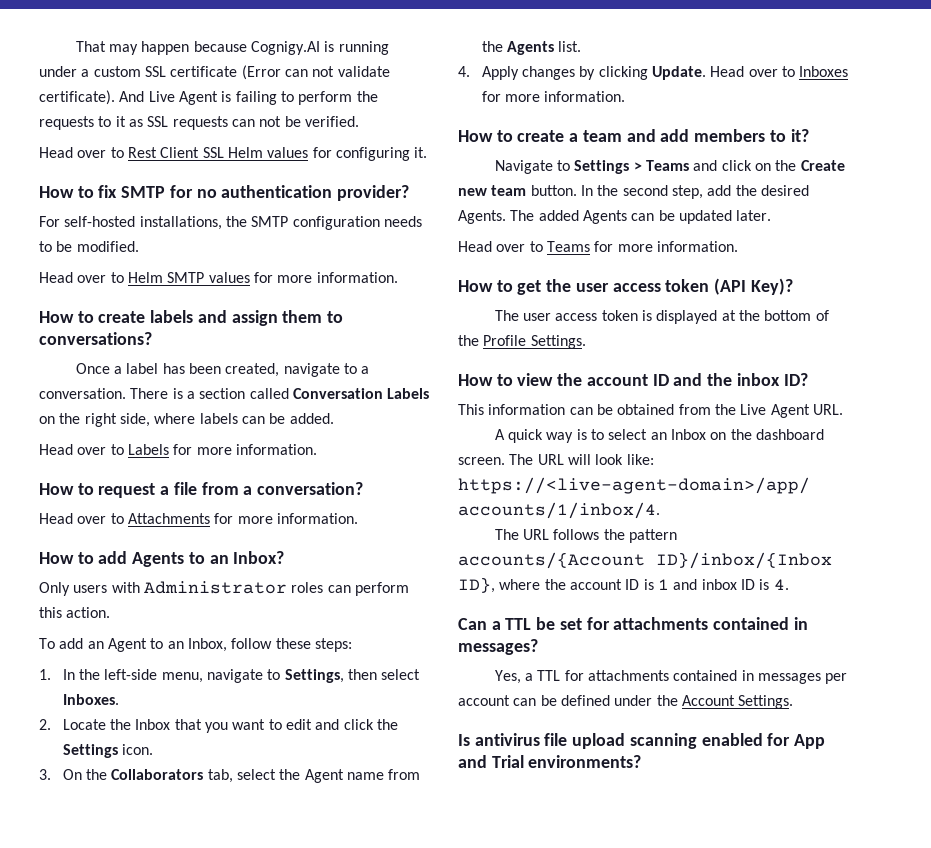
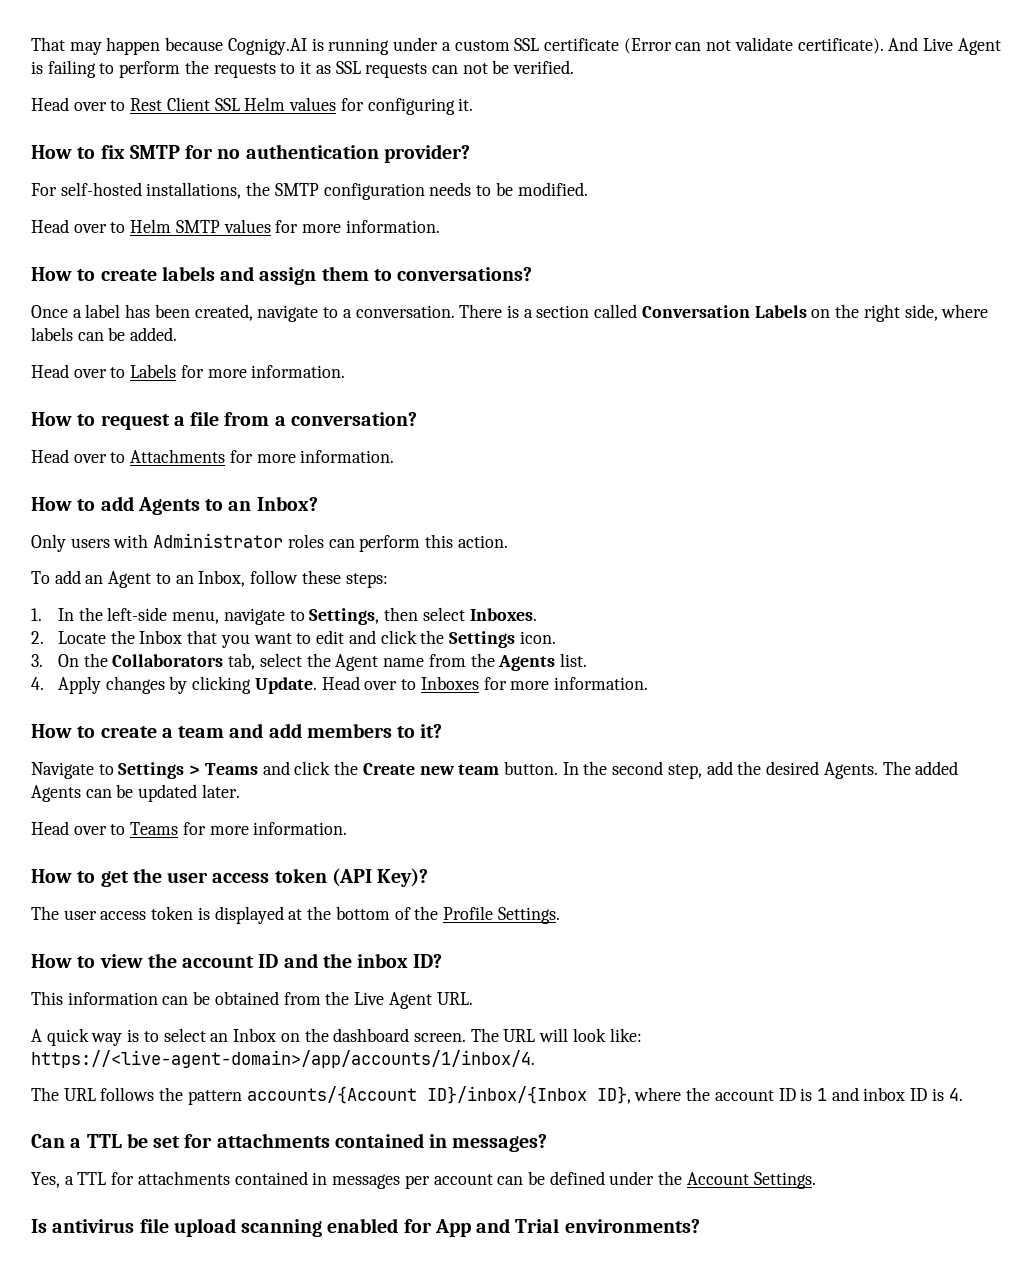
[755,163,772,171] on -> (331, 768) none

